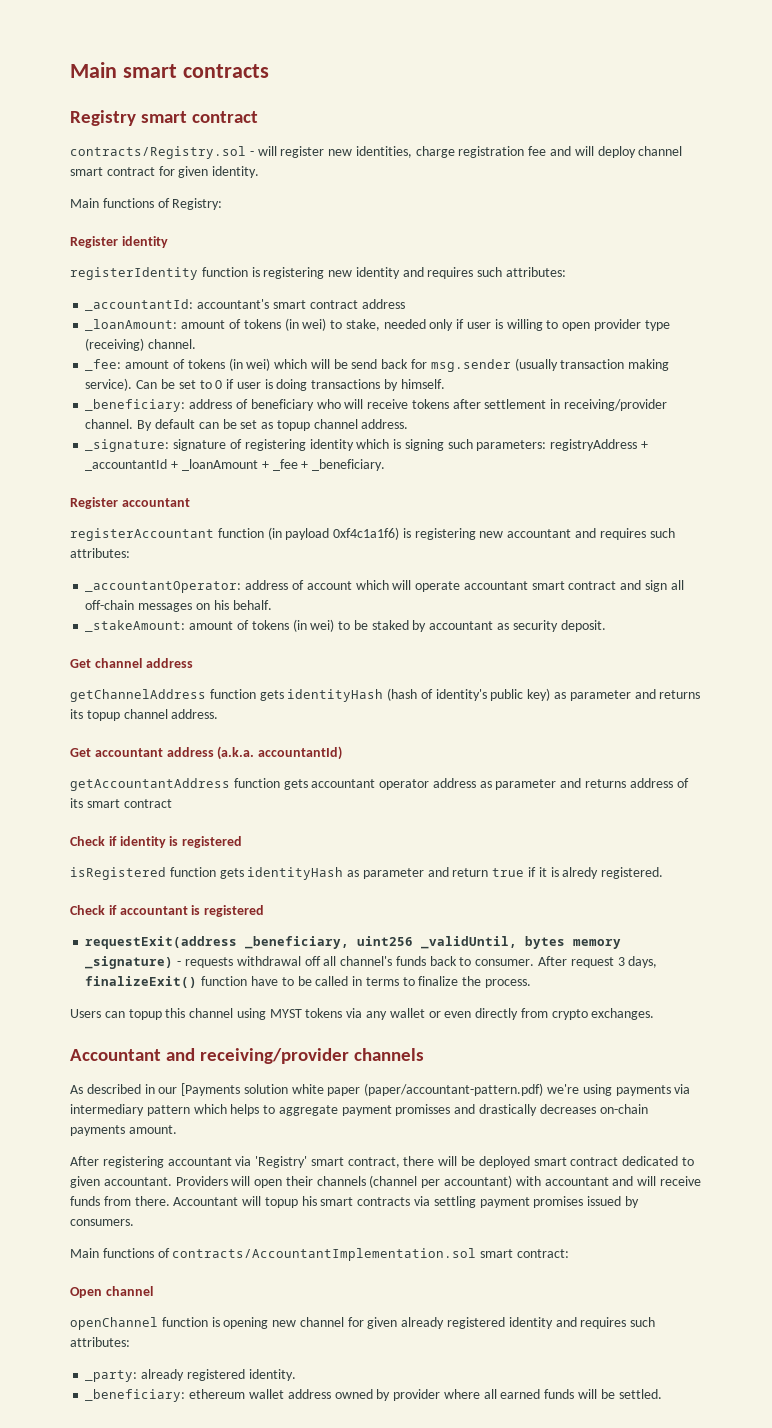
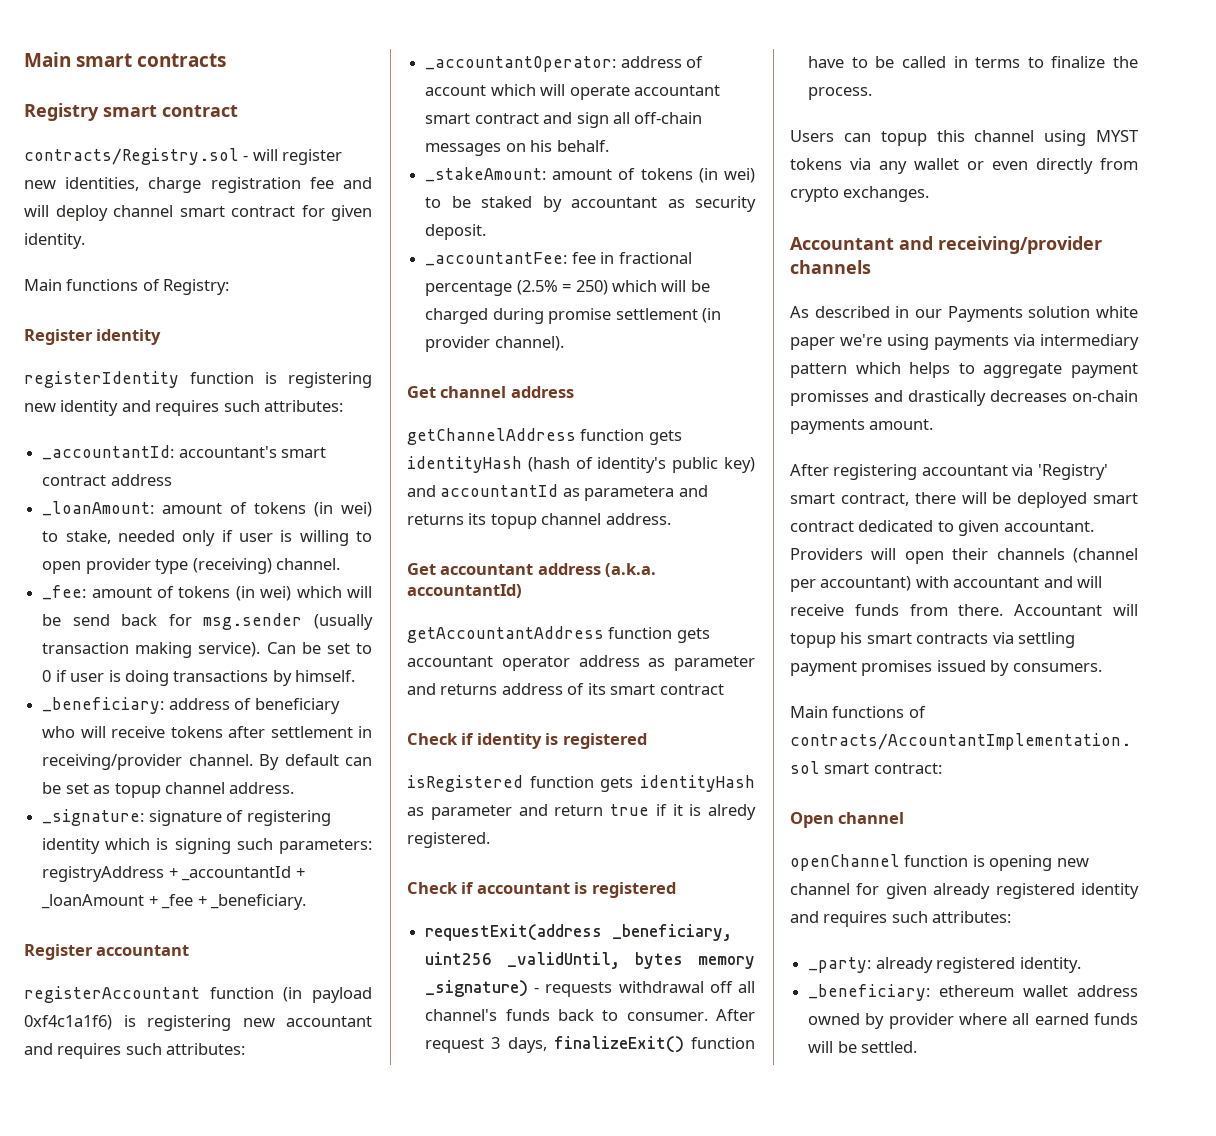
(606, 626) none -> [425,252,692,266] [425,280,710,296] [425,308,721,324] [425,336,564,352] // _accountantFee: fee in fractional percentage (2.5% = 250) which will be charged during promise settlement (in provider channel).
[554,690,631,701] as parameter -> [407,484,675,501] and accountantId as parametera
[181,1083,241,1096] [Payments -> [947,306,1023,322] Payments
[364,1083,544,1096] (paper/accountant-pattern.pdf) -> (835, 343) none

